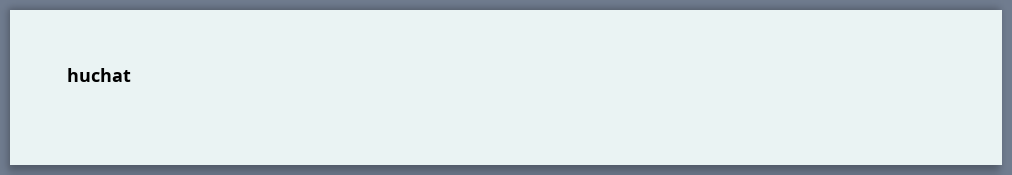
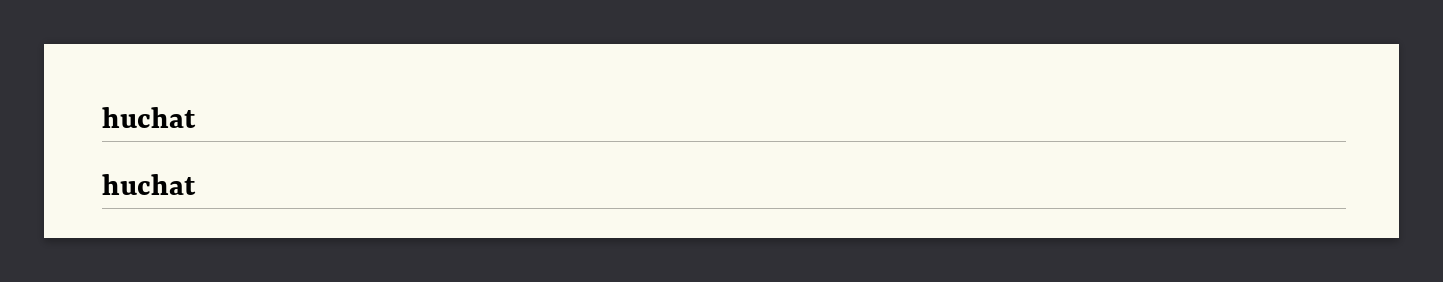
[67,68,131,82] huchat -> [102,107,196,128] [102,174,196,195] huchat // huchat

